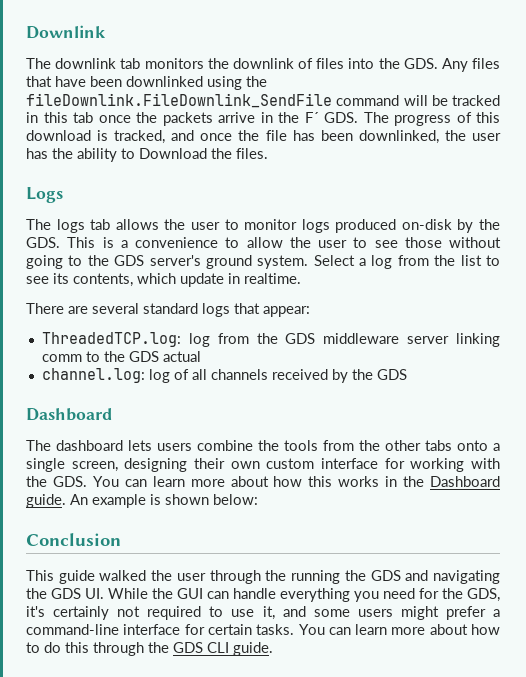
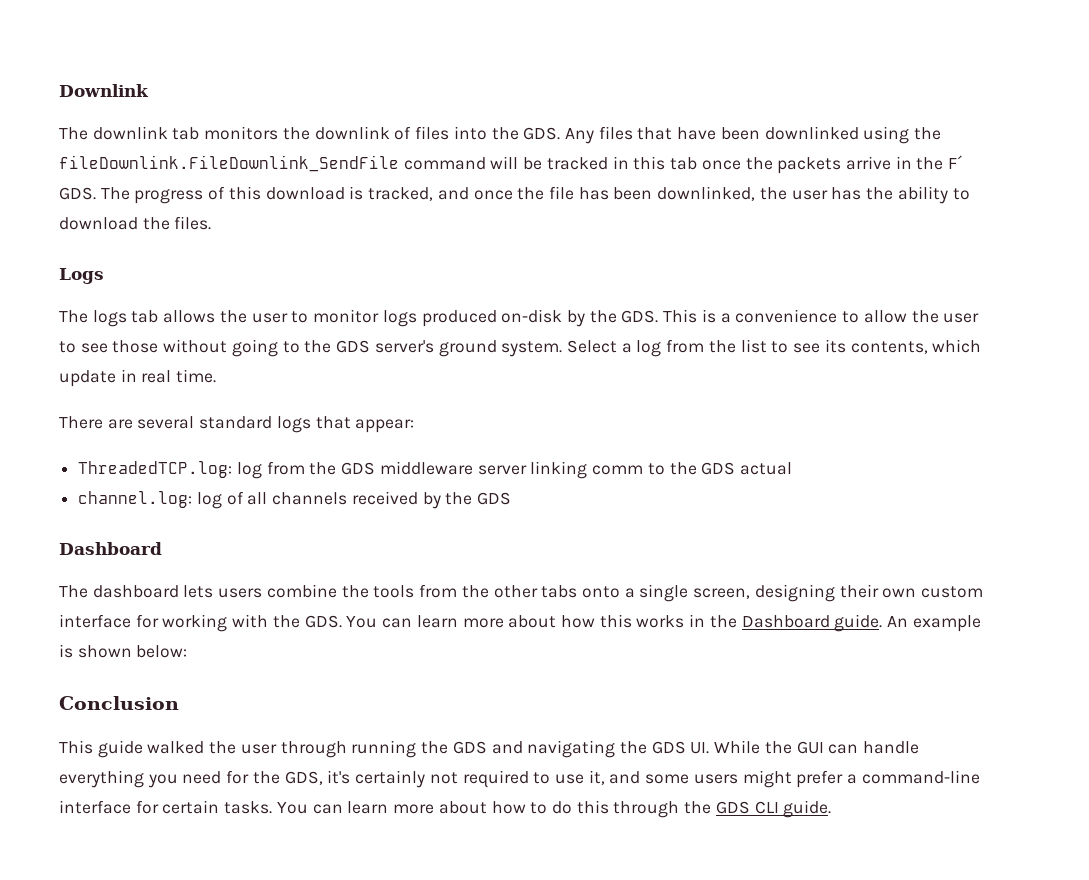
[139,148,207,159] Download -> [59,217,138,230] download
[244,273,301,284] realtime. -> [141,369,217,383] real time.
[265,570,287,581] the -> (347, 749) none

